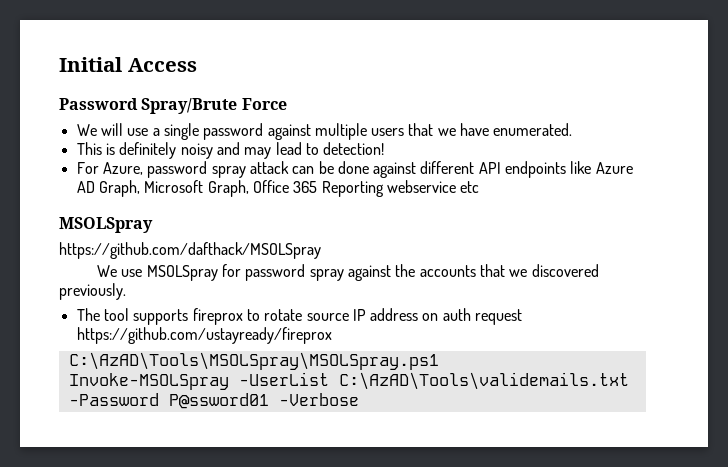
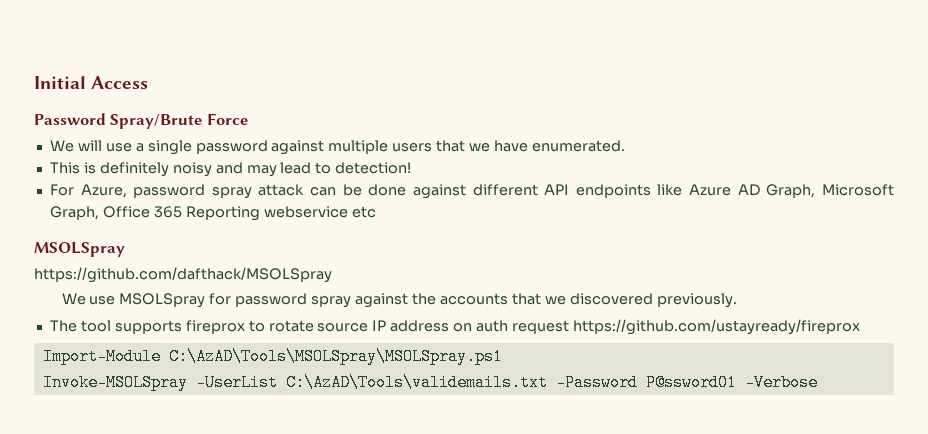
(332, 335) none -> [42,348,161,365] Import-Module

